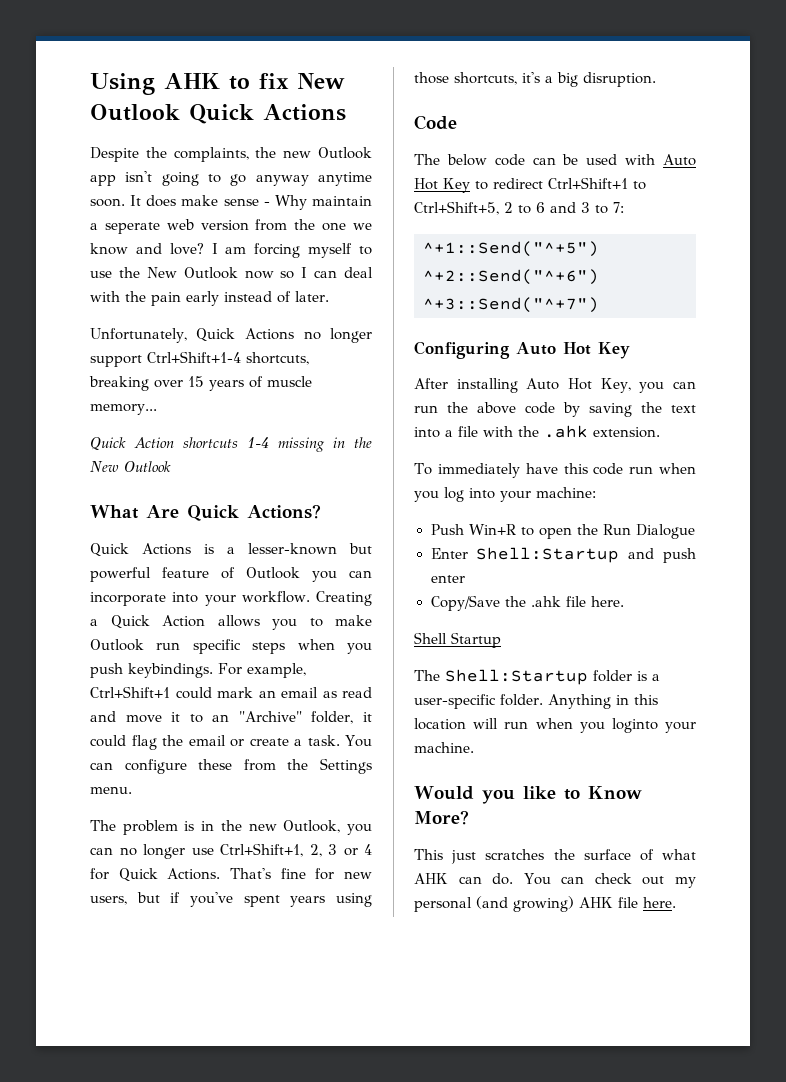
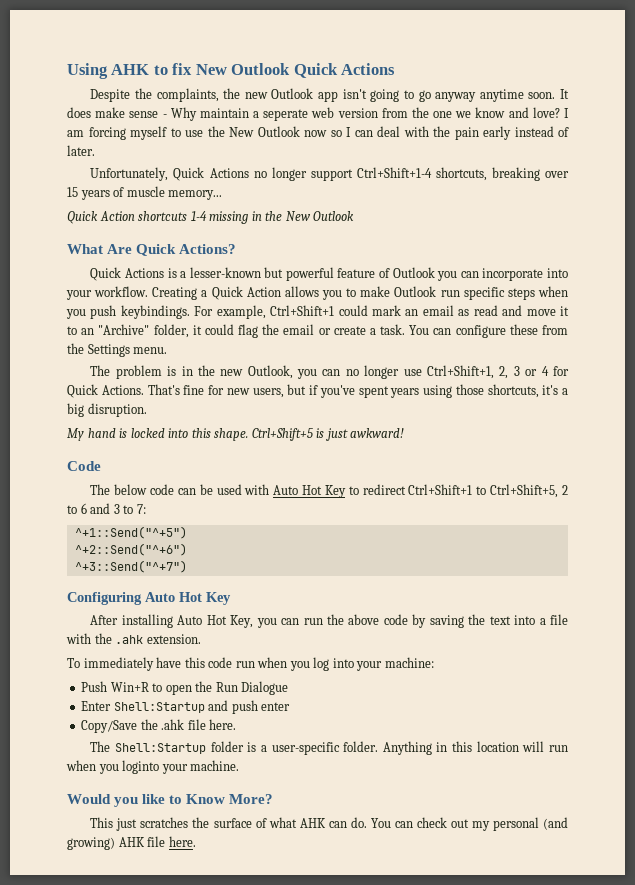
(656, 79) none -> [67,428,405,441] // My hand is locked into this shape. Ctrl+Shift+5 is just awkward!
[414,632,501,648] // Shell Startup -> (237, 724) none

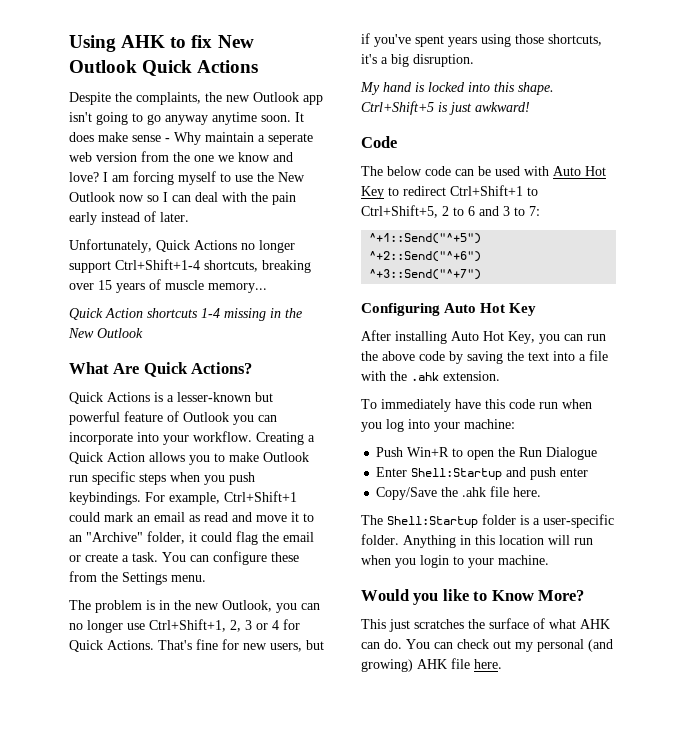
[122,760,160,774] loginto -> [420,555,464,568] login to

